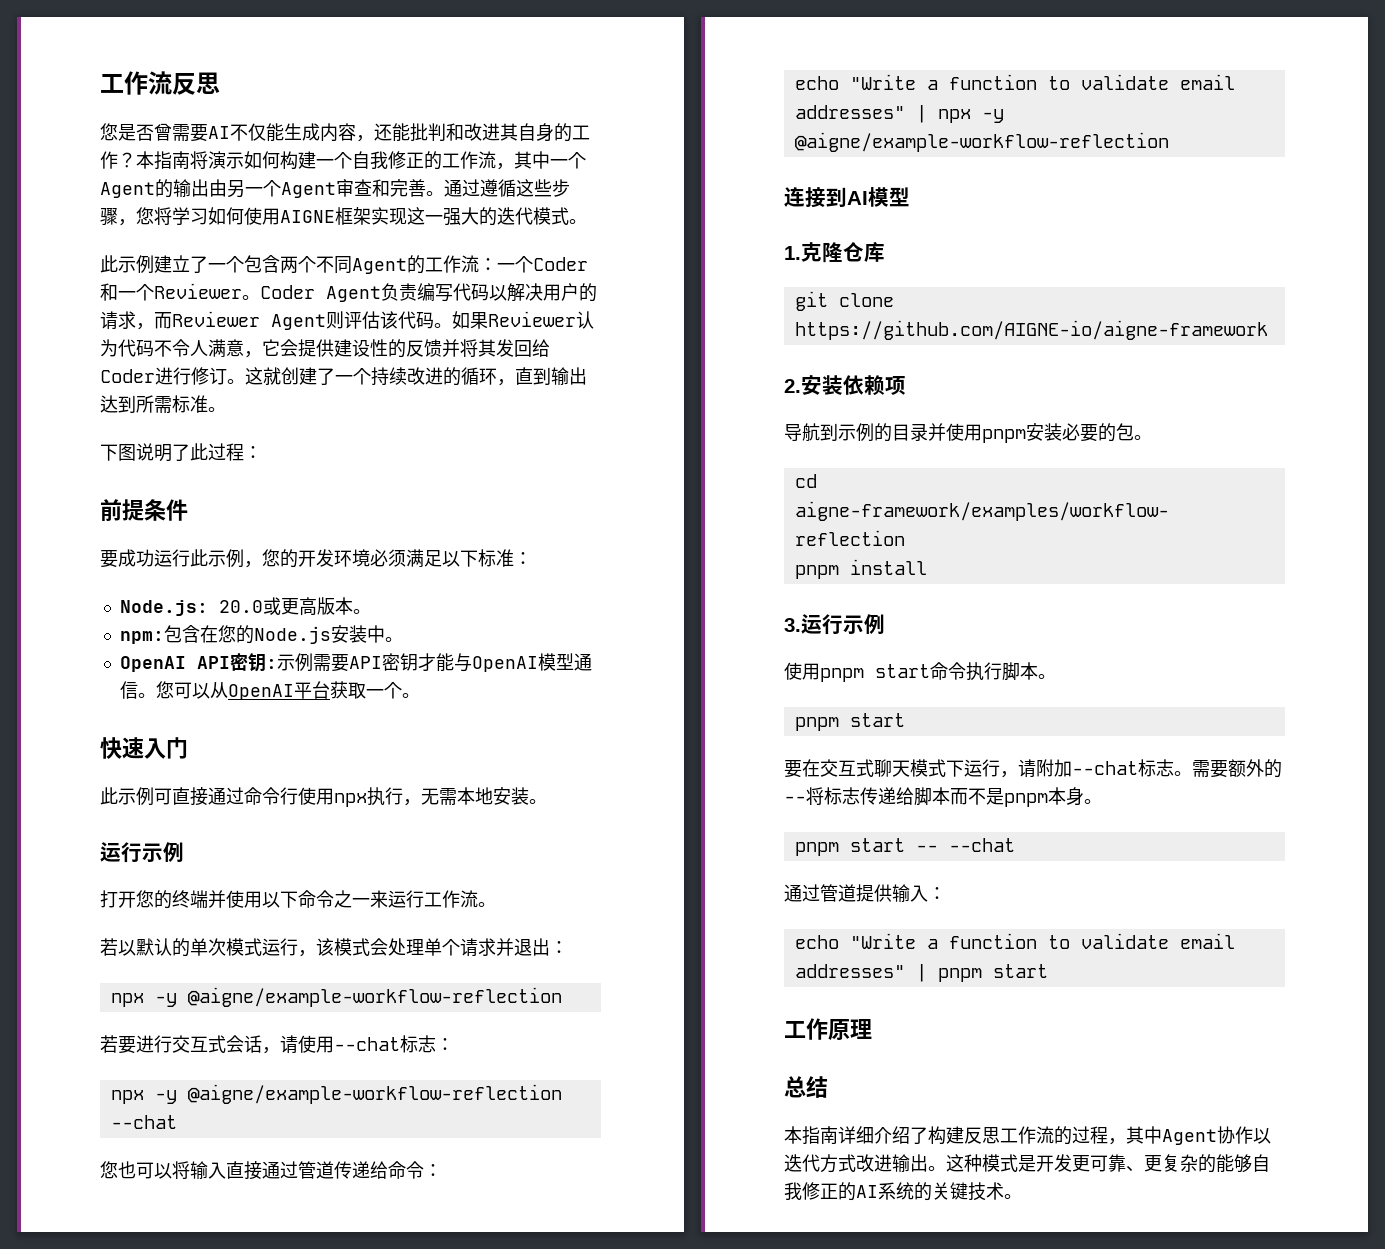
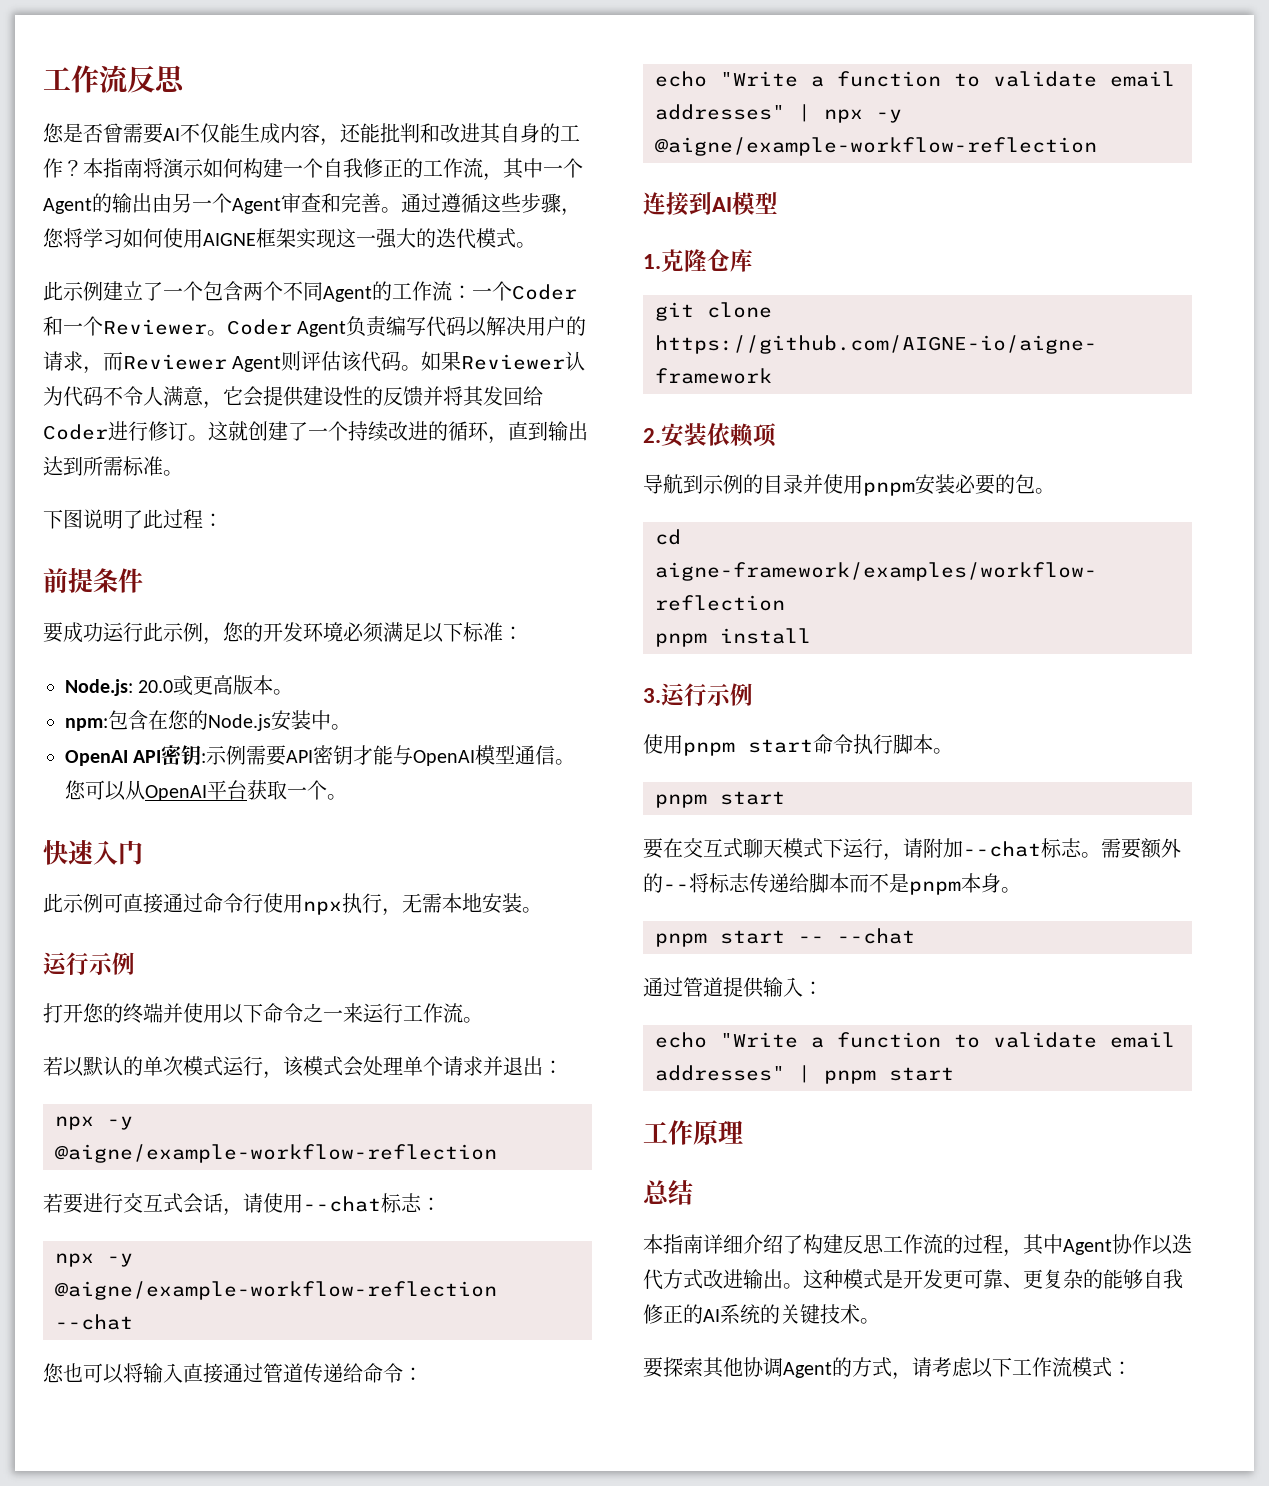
(1022, 1196) none -> [643,1357,1132,1380] // 要探索其他协调Agent的方式，请考虑以下工作流模式：

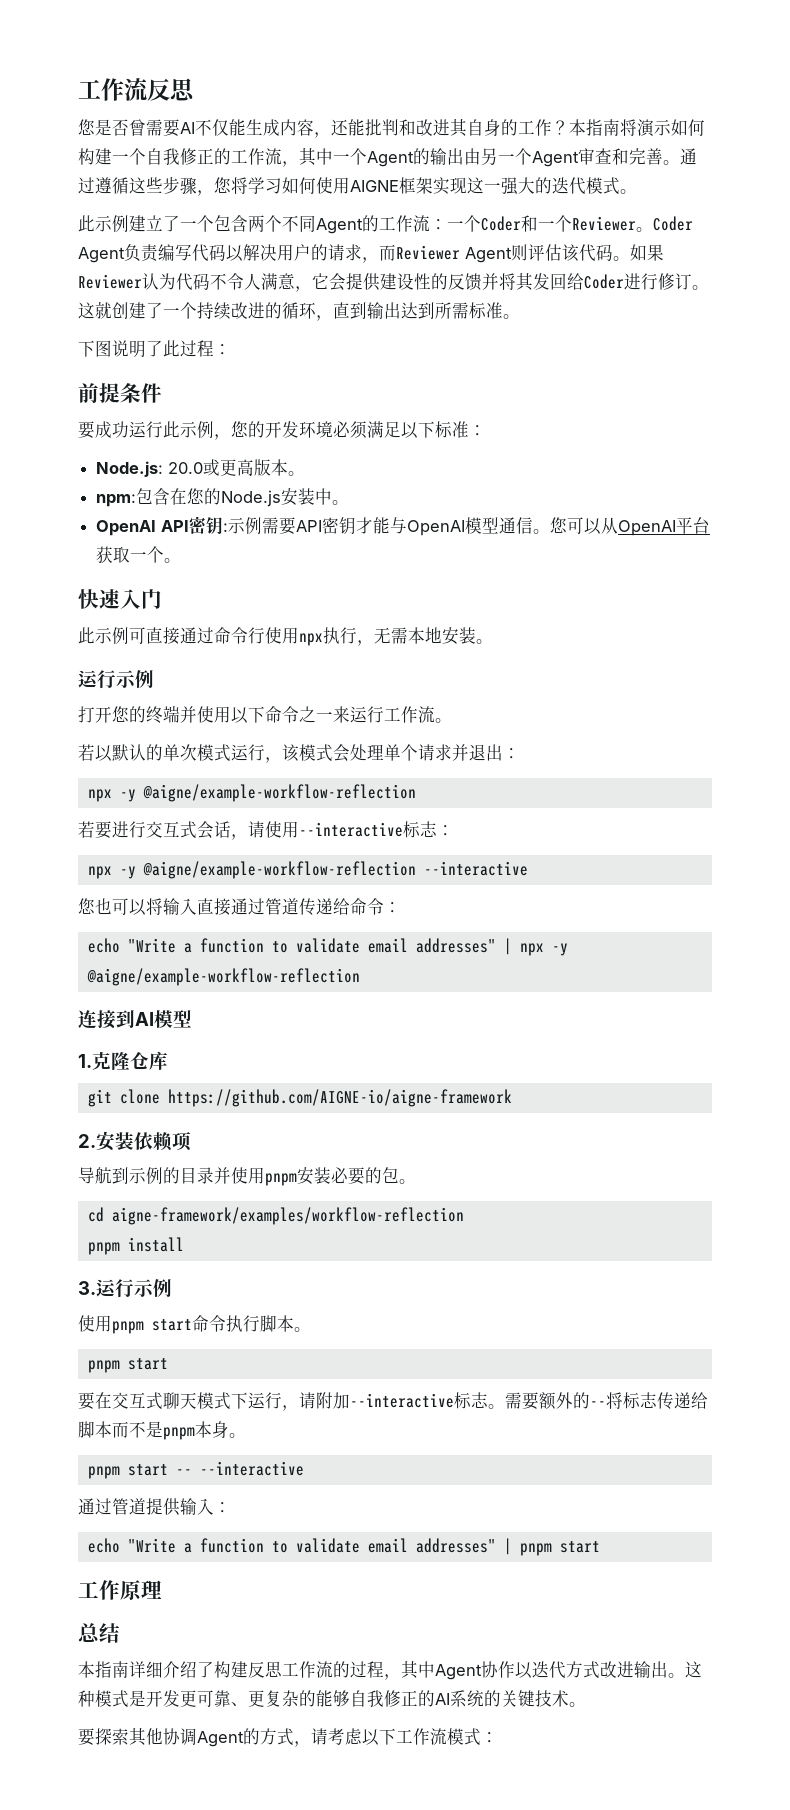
[303,1196,381,1212] --chat -> [299,822,403,837] --interactive
[55,1314,133,1330] --chat -> [423,861,528,876] --interactive
[963,841,1041,857] --chat -> [350,1393,454,1408] --interactive
[837,928,915,944] --chat -> [199,1461,304,1476] --interactive

